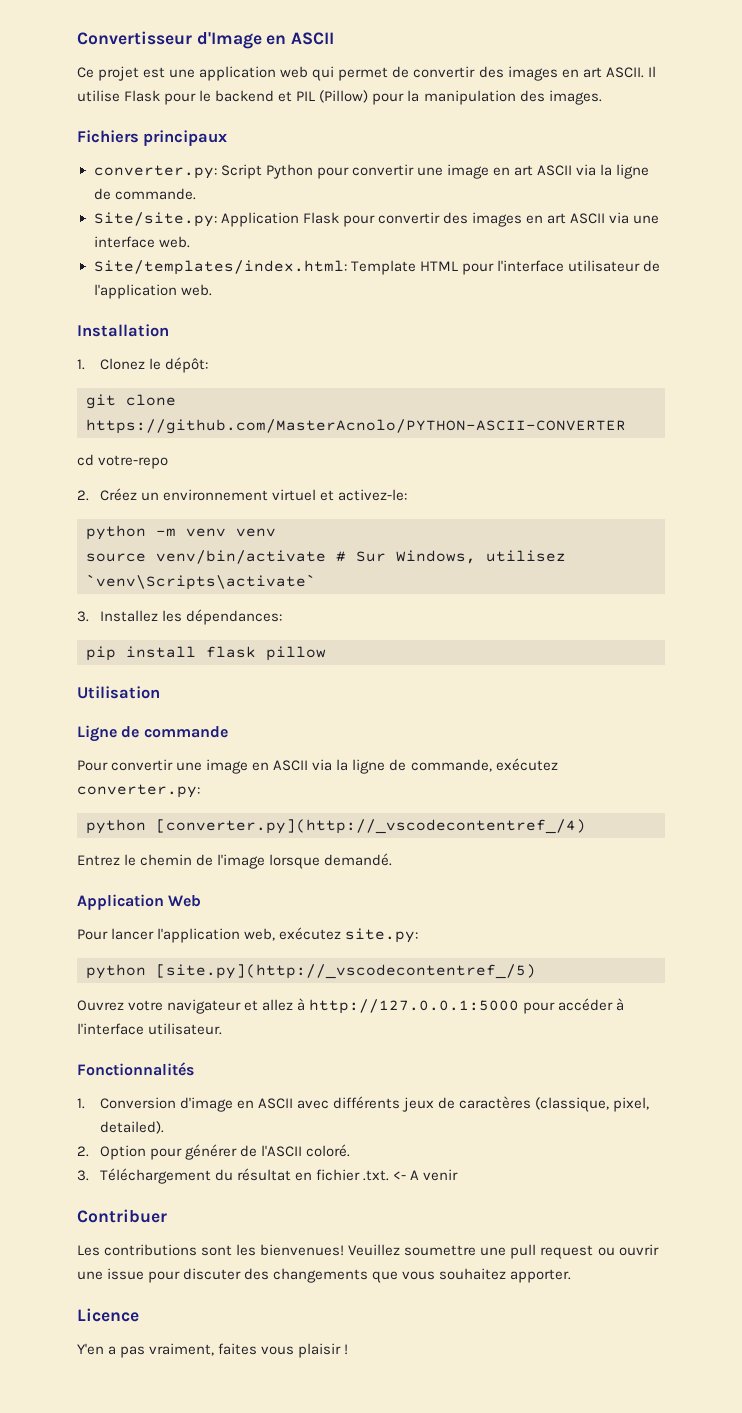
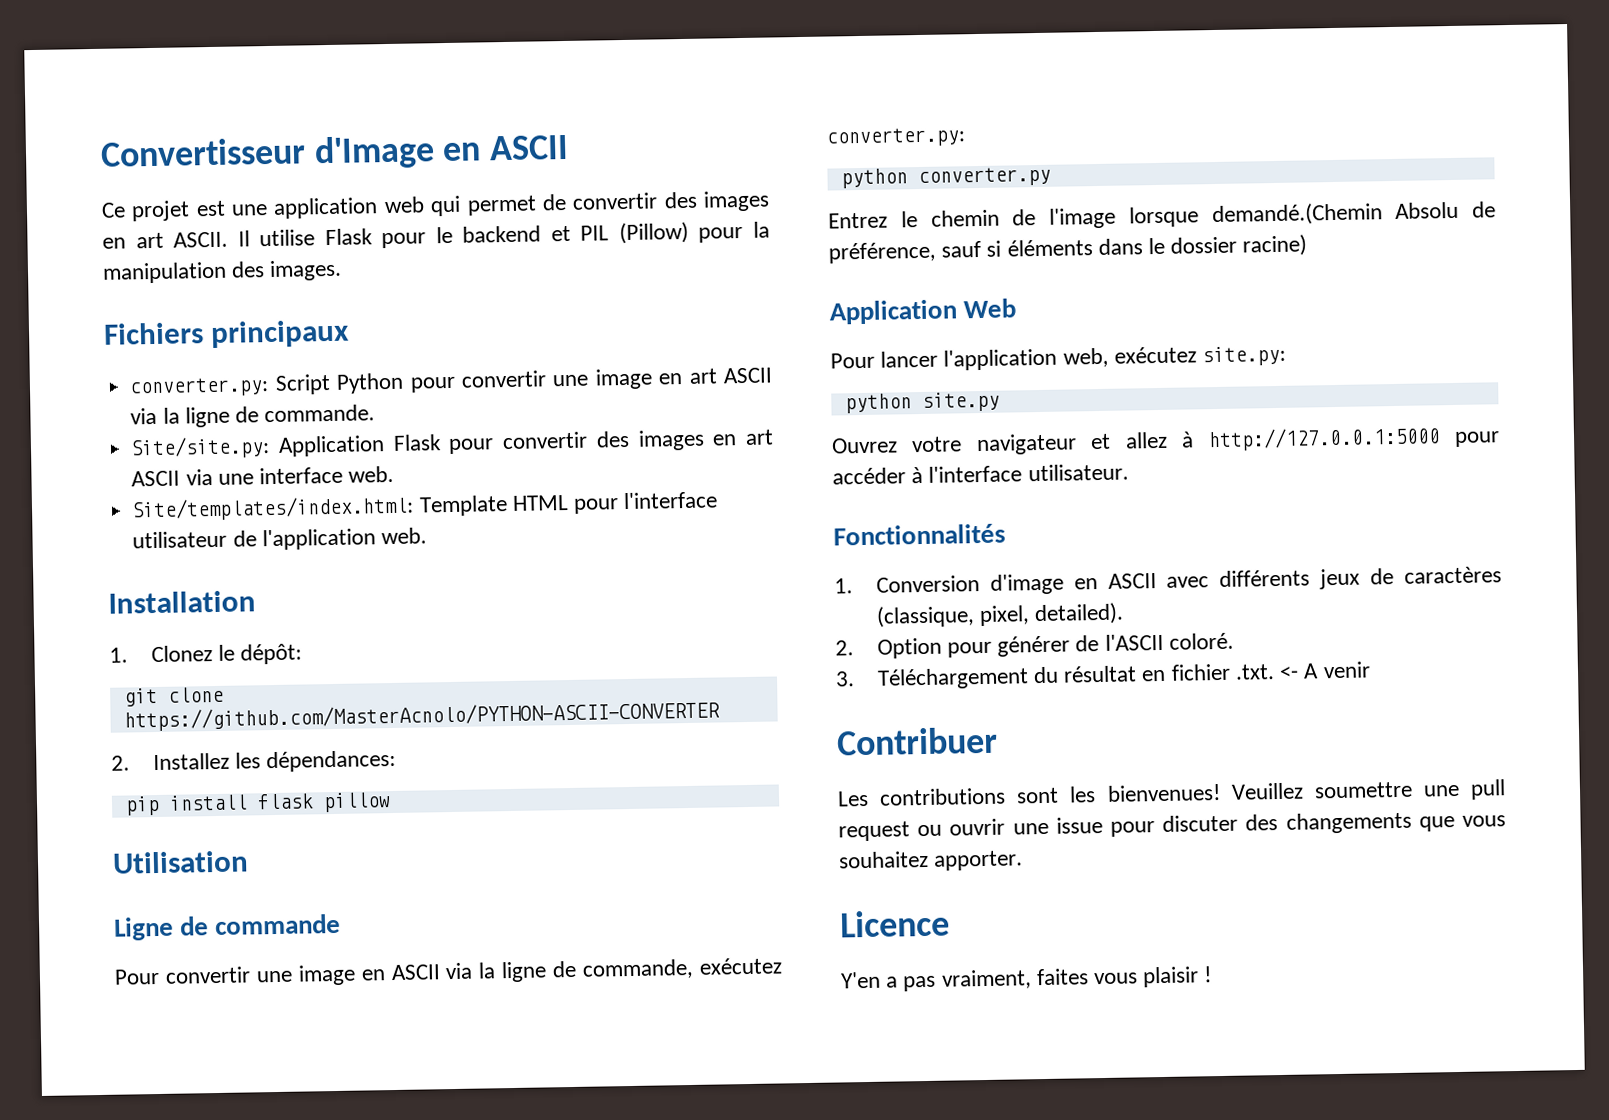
[77,454,169,469] [77,488,408,501] [86,525,276,540] [86,550,566,564] [86,574,316,590] [77,611,89,622] cd votre-repo // 2. Créez un environnement virtuel et activez-le: // python -m venv venv // source venv/bin/activate # Sur Windows, utilisez `venv\Scripts\activate` // 3. -> [111,755,130,771] 2.
[156,819,586,834] [converter.py](http://_vscodecontentref_/4) -> [917,166,1051,188] converter.py
[324,853,393,866] demandé. -> [1211,201,1496,227] [828,234,1308,264] demandé.(Chemin Absolu de préférence, sauf si éléments dans le dossier racine)
[156,964,536,979] [site.py](http://_vscodecontentref_/5) -> [921,391,1000,412] site.py

